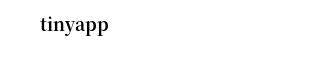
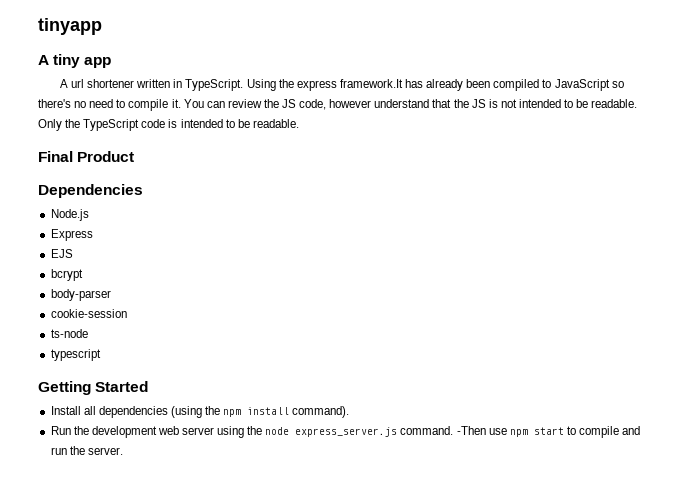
(109, 26) none -> [38,54,112,68] [59,79,624,91] [38,99,638,111] [38,119,299,131] [38,151,135,162] [38,184,143,198] [50,209,89,221] [50,229,93,241] [50,249,73,258] [50,269,83,281] [50,289,111,301] [50,309,127,318] [50,329,88,338] [50,349,101,361] [38,381,149,395] [50,406,350,418] [50,426,641,438] [50,446,123,455] // A tiny app // A url shortener written in TypeScript. Using the express framework.It has already been compiled to JavaScript so there's no need to compile it. You can review the JS code, however understand that the JS is not intended to be readable. Only the TypeScript code is intended to be readable. // Final Product // Dependencies // Node.js // Express // EJS // bcrypt // body-parser // cookie-session // ts-node // typescript // Getting Started // Install all dependencies (using the npm install command). // Run the development web server using the node express_server.js command. -Then use npm start to compile and run the server.

